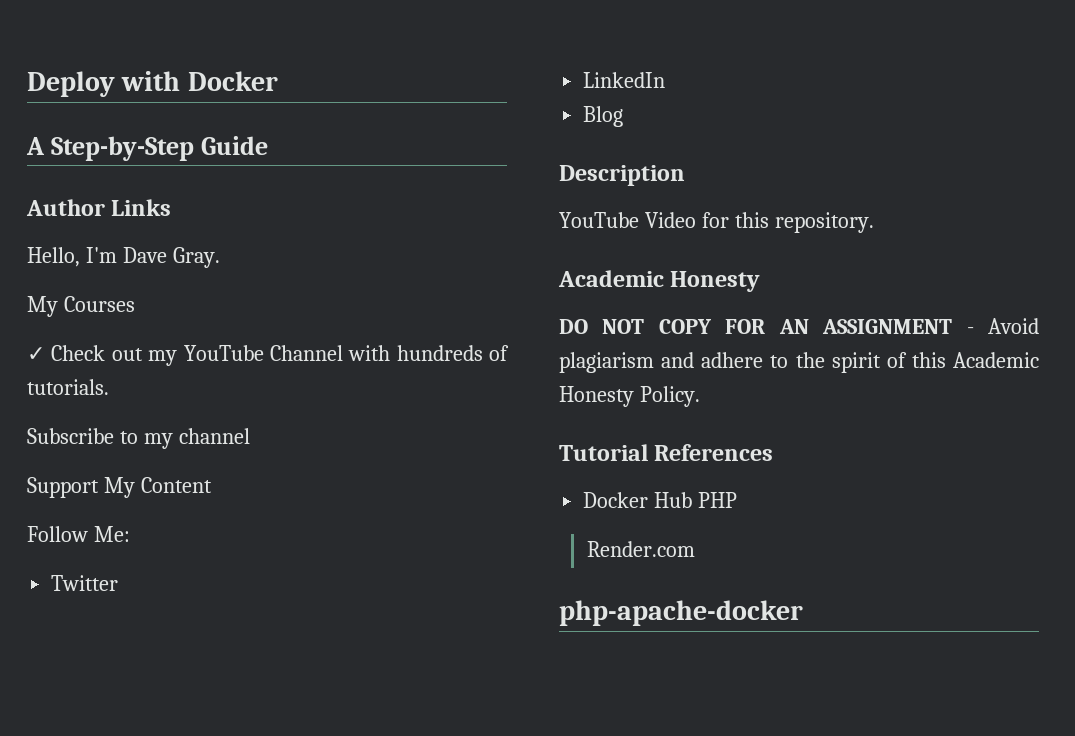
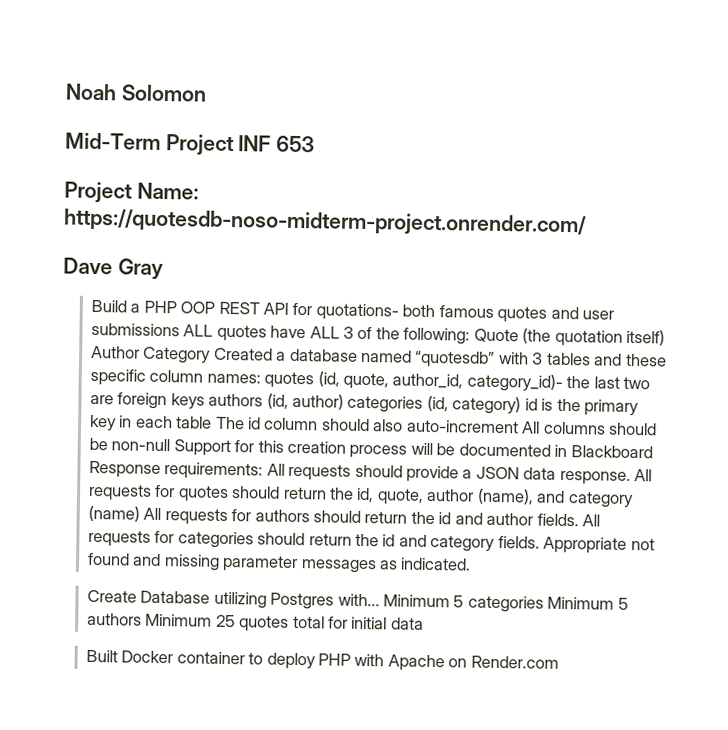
[27,71,278,97] [26,136,268,161] [26,199,172,216] [27,247,220,268] [27,296,135,317] [27,345,509,366] [27,379,109,395] [27,428,250,449] [27,477,212,498] [27,526,130,542] [51,575,119,591] [583,72,666,88] [583,106,624,127] [559,165,685,186] [559,212,874,233] [558,270,761,292] [559,318,1039,334] [559,352,1039,373] [559,386,700,407] [559,444,774,461] [583,492,738,508] Deploy with Docker // A Step-by-Step Guide // Author Links // Hello, I'm Dave Gray. // My Courses // ✓ Check out my YouTube Channel with hundreds of tutorials. // Subscribe to my channel // Support My Content // Follow Me: // Twitter // LinkedIn // Blog // Description // YouTube Video for this repository. // Academic Honesty // DO NOT COPY FOR AN ASSIGNMENT - Avoid plagiarism and adhere to the spirit of this Academic Honesty Policy. // Tutorial References // Docker Hub PHP // -> [65,83,207,102] [65,132,316,157] [64,181,199,204] [63,208,587,238] [63,257,164,281] [90,299,615,323] [90,322,666,347] [90,345,667,368] [89,368,651,392] [89,392,640,417] [88,414,658,436] [88,437,653,459] [88,460,653,485] [87,483,634,509] [87,505,601,527] [87,529,655,554] [87,552,472,574] [86,589,629,613] [86,612,424,632] [85,649,468,672] Noah Solomon // Mid-Term Project INF 653 // Project Name: https://quotesdb-noso-midterm-project.onrender.com/ // Dave Gray // Build a PHP OOP REST API for quotations- both famous quotes and user submissions ALL quotes have ALL 3 of the following: Quote (the quotation itself) Author Category Created a database named “quotesdb” with 3 tables and these specific column names: quotes (id, quote, author_id, category_id)- the last two are foreign keys authors (id, author) categories (id, category) id is the primary key in each table The id column should also auto-increment All columns should be non-null Support for this creation process will be documented in Blackboard Response requirements: All requests should provide a JSON data response. All requests for quotes should return the id, quote, author (name), and category (name) All requests for authors should return the id and author fields. All requests for categories should return the id and category fields. Appropriate not found and missing parameter messages as indicated. // Create Database utilizing Postgres with... Minimum 5 categories Minimum 5 authors Minimum 25 quotes total for initial data // Built Docker container to deploy PHP with Apache on
[559,600,803,626] // php-apache-docker -> (559, 662) none

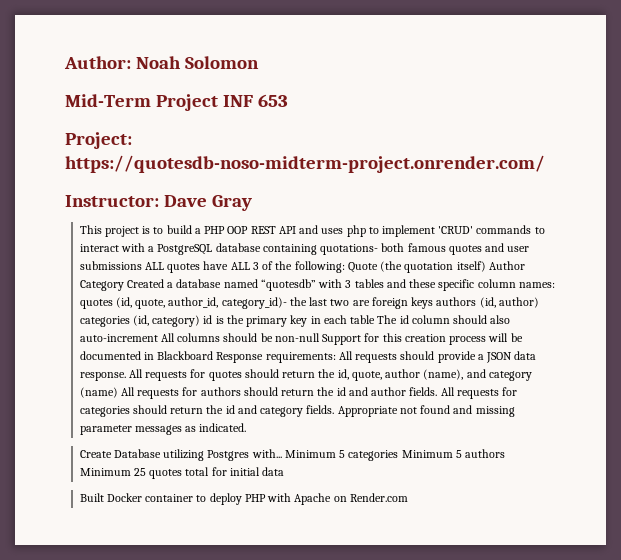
(65, 92) none -> [64,56,131,69] Author:
[64,181,199,204] Project Name: -> [65,132,132,149] Project:
(587, 223) none -> [65,195,159,207] Instructor:
[90,299,127,313] Build -> [79,225,192,237] This project is to build
[292,302,313,316] for -> [299,225,545,237] [79,243,317,255] and uses php to implement 'CRUD' commands to interact with a PostgreSQL database containing

